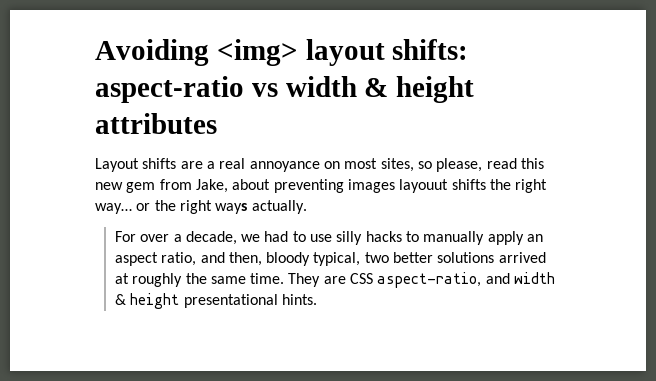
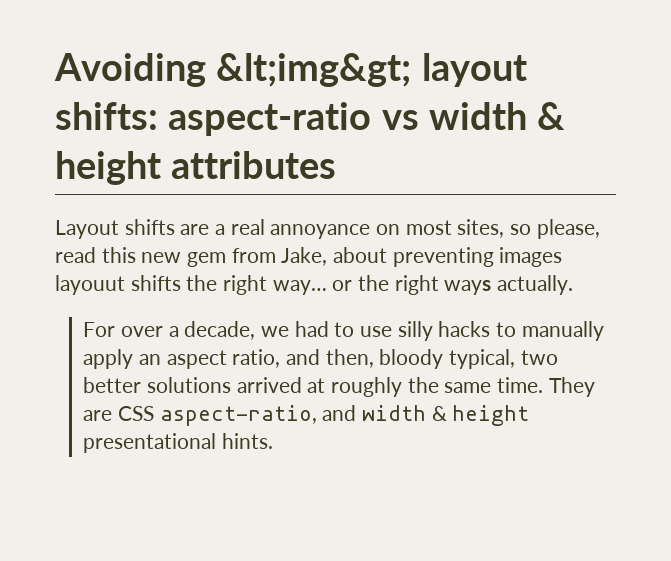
[216,39,298,66] <img> -> [216,53,412,87] &lt;img&gt;

